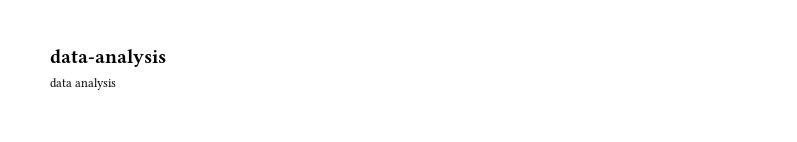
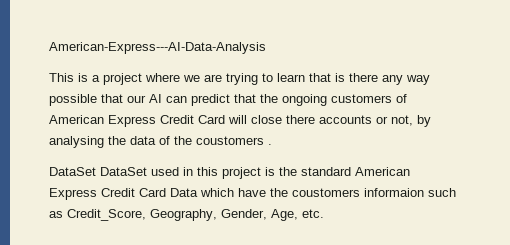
[50,49,166,67] [50,78,117,90] data-analysis // data analysis -> [49,42,266,54] [49,73,430,85] [49,94,407,106] [49,115,431,127] [49,136,272,148] [49,167,410,179] [49,188,456,200] [49,209,324,221] American-Express---AI-Data-Analysis // This is a project where we are trying to learn that is there any way possible that our AI can predict that the ongoing customers of American Express Credit Card will close there accounts or not, by analysing the data of the coustomers . // DataSet DataSet used in this project is the standard American Express Credit Card Data which have the coustomers informaion such as Credit_Score, Geography, Gender, Age, etc.

